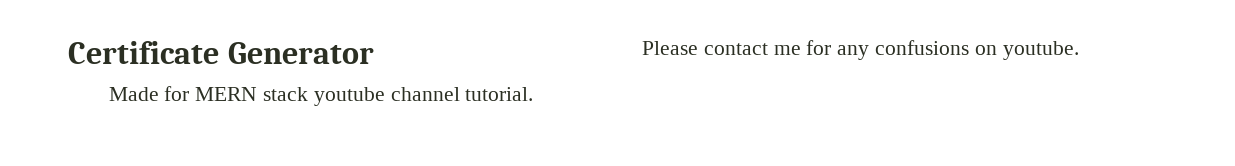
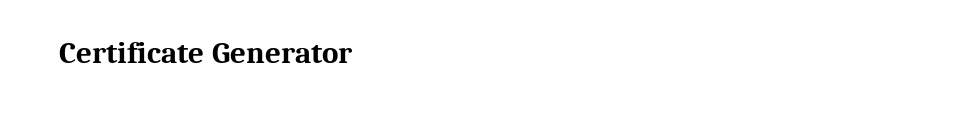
[108,86,534,106] [642,40,1079,60] // Made for MERN stack youtube channel tutorial. Please contact me for any confusions on youtube. -> (354, 53) none

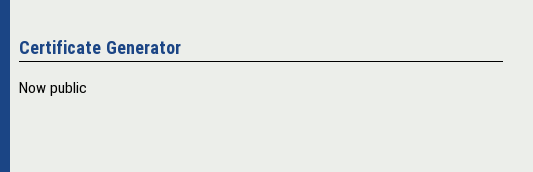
(354, 53) none -> [19,82,88,96] // Now public

